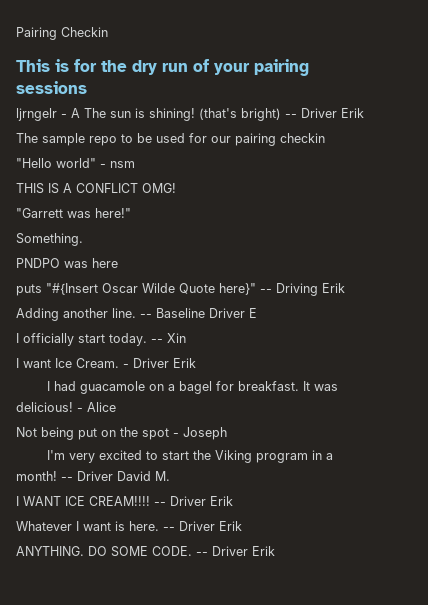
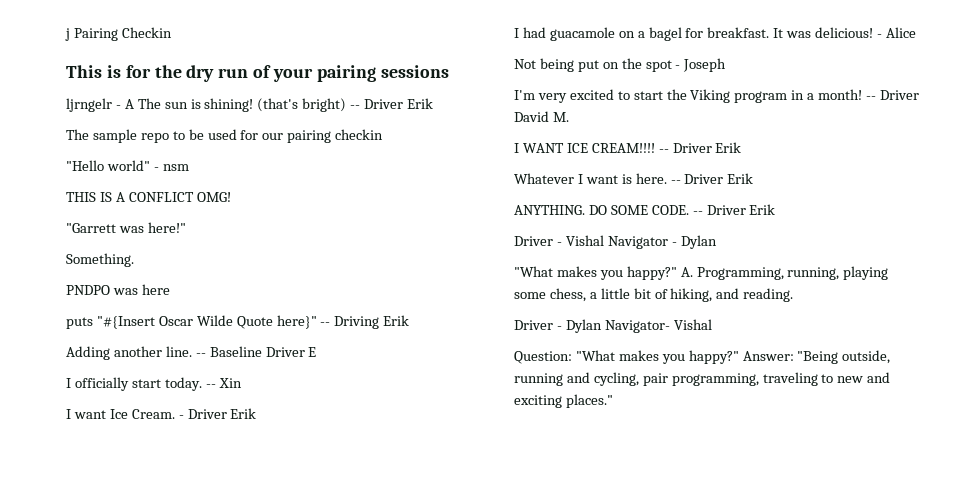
(16, 33) none -> [65,28,70,41] j
(275, 551) none -> [514,235,717,249] [514,266,889,280] [514,288,794,302] [514,319,712,333] [514,350,891,364] [514,372,891,386] [514,394,613,408] // Driver - Vishal Navigator - Dylan // "What makes you happy?" A. Programming, running, playing some chess, a little bit of hiking, and reading. // Driver - Dylan Navigator- Vishal // Question: "What makes you happy?" Answer: "Being outside, running and cycling, pair programming, traveling to new and exciting places."

